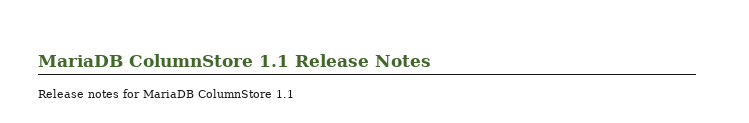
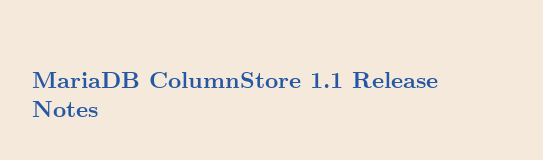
[38,89,294,98] // Release notes for MariaDB ColumnStore 1.1 -> (98, 109) none

